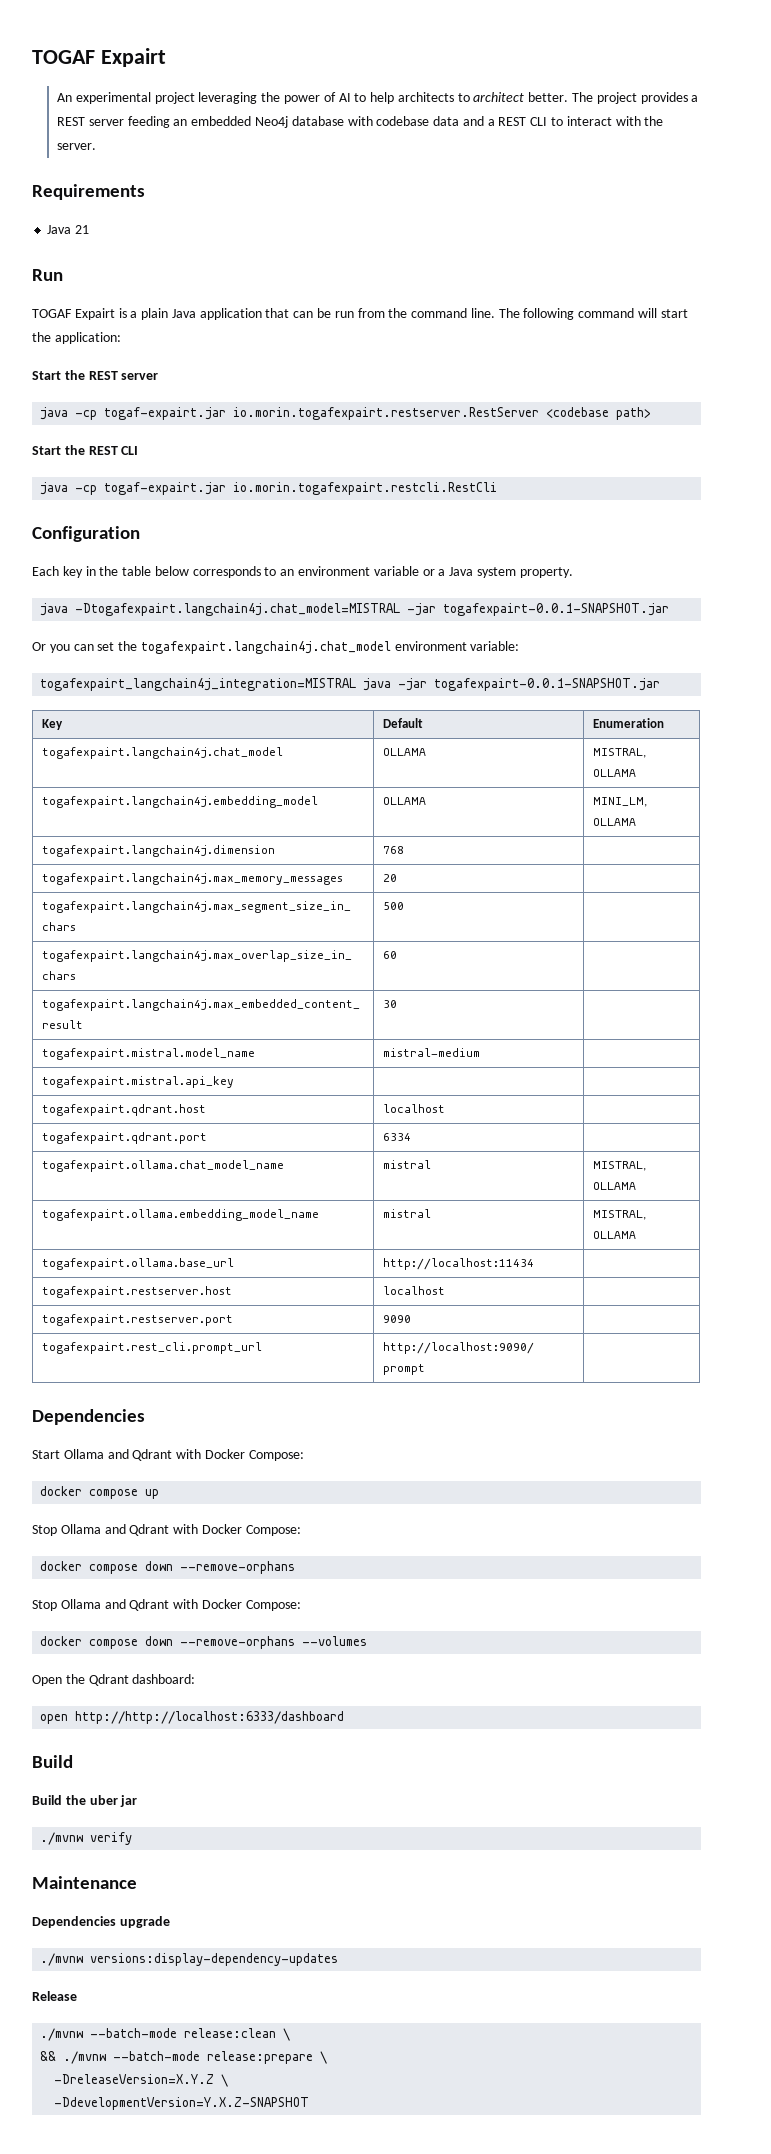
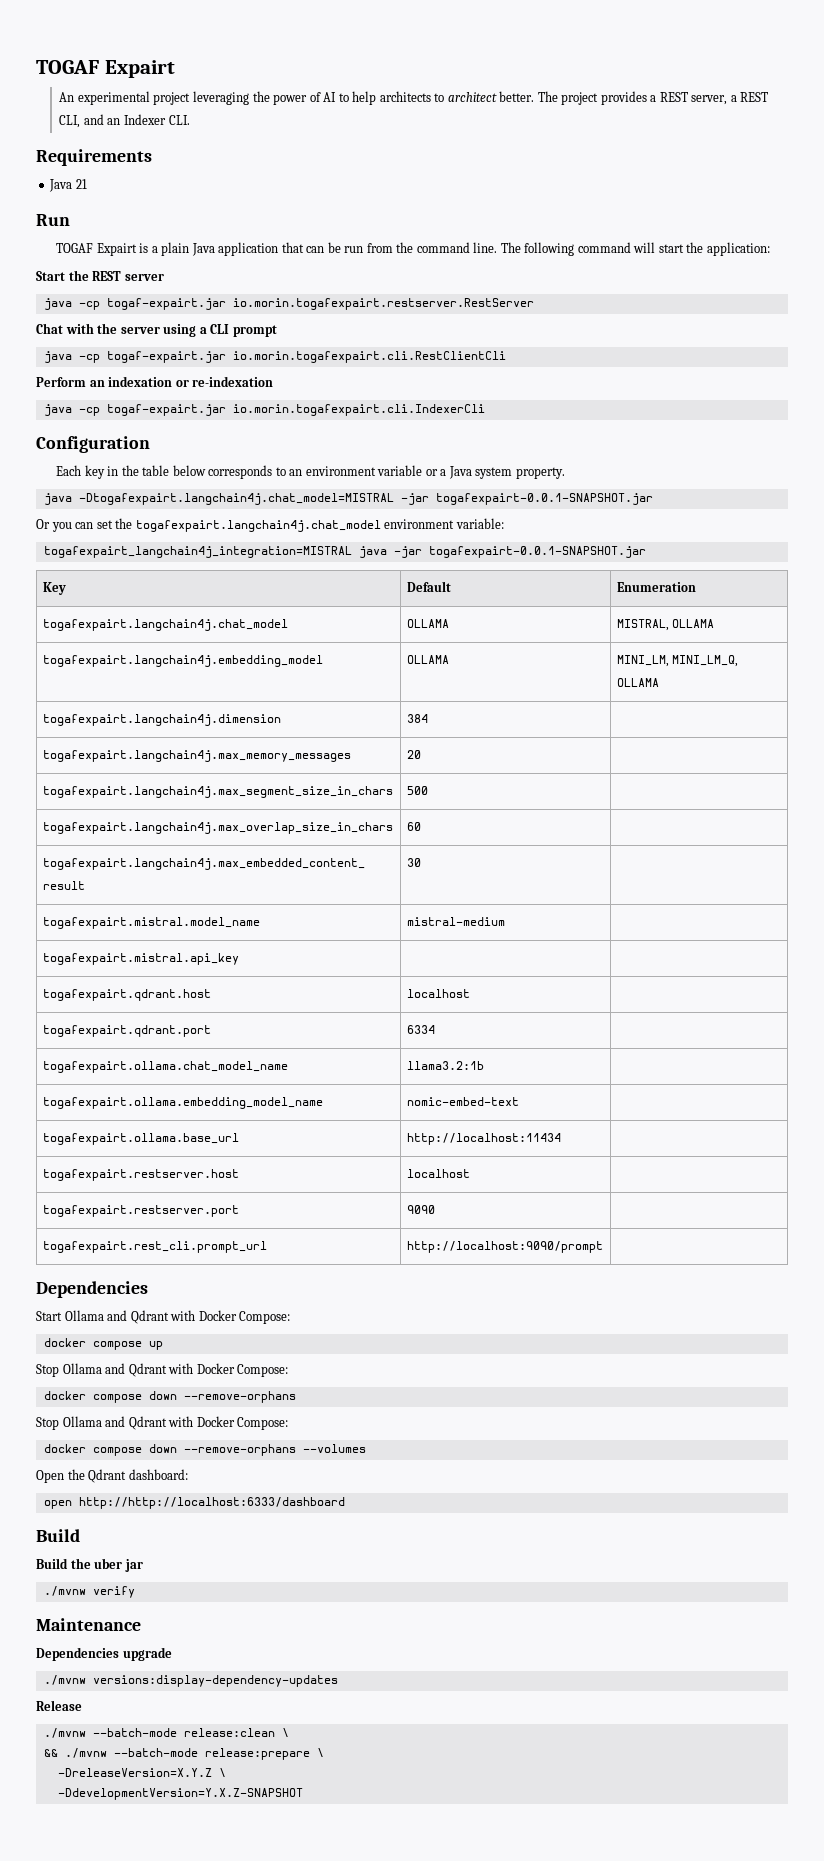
[88,116,664,128] [57,143,97,150] server feeding an embedded Neo4j database with codebase data and a REST CLI to interact with the server. -> [691,92,769,105] [59,114,190,128] server, a REST CLI, and an Indexer CLI.
[546,407,652,420] [32,445,139,455] [40,482,498,495] <codebase path> // Start the REST CLI // java -cp togaf-expairt.jar io.morin.togafexpairt.restcli.RestCli -> [36,323,277,337] [43,351,506,363] [36,376,274,387] [43,404,485,416] // Chat with the server using a CLI prompt // java -cp togaf-expairt.jar io.morin.togafexpairt.cli.RestClientCli // Perform an indexation or re-indexation // java -cp togaf-expairt.jar io.morin.togafexpairt.cli.IndexerCli
(647, 802) none -> [672,655,739,667] MINI_LM_Q,
[382,846,404,854] 768 -> [406,714,428,723] 384
[382,1160,431,1169] [592,1161,646,1171] [592,1182,636,1190] [41,1209,319,1221] [382,1209,431,1218] [592,1210,646,1220] [592,1231,636,1239] mistral | MISTRAL, OLLAMA // togafexpairt.ollama.embedding_model_name | mistral | MISTRAL, OLLAMA -> [406,1061,484,1070] [42,1097,323,1109] [406,1097,519,1106] llama3.2:1b | // togafexpairt.ollama.embedding_model_name | nomic-embed-text |

